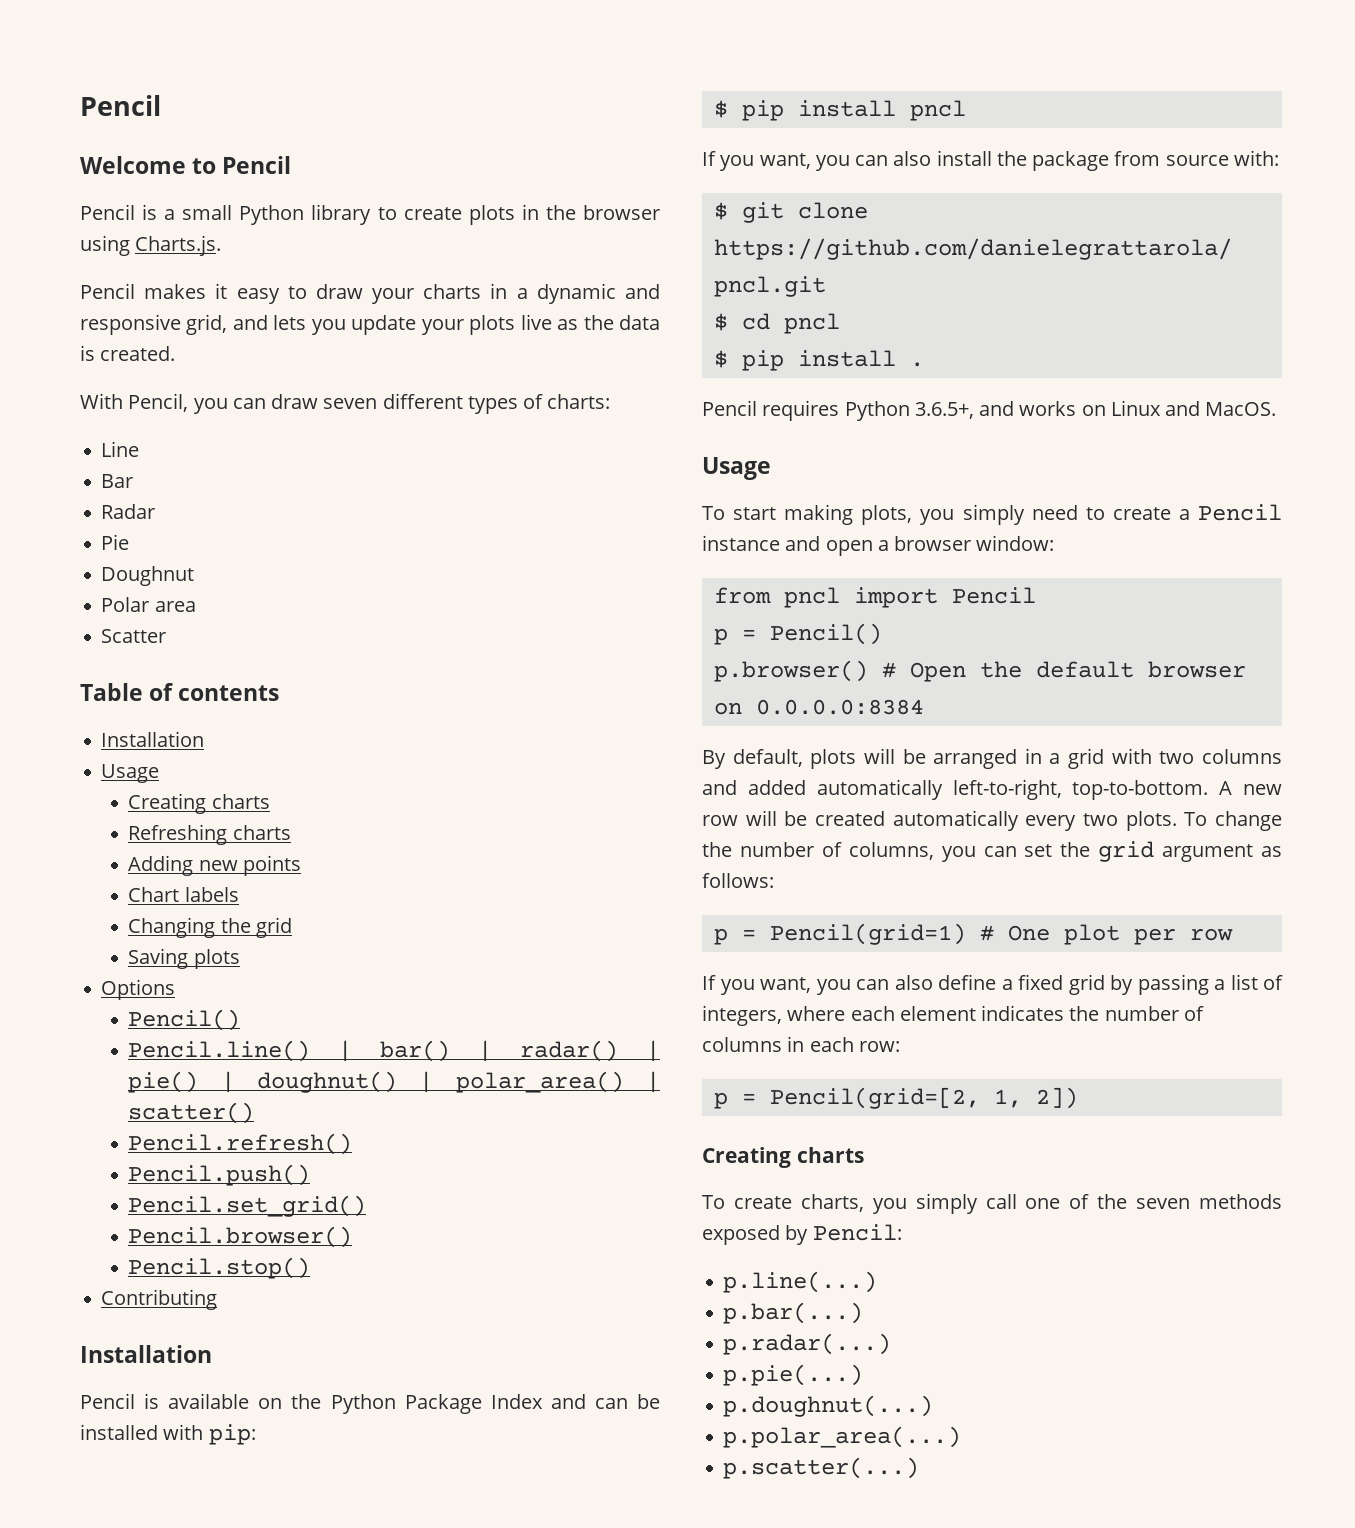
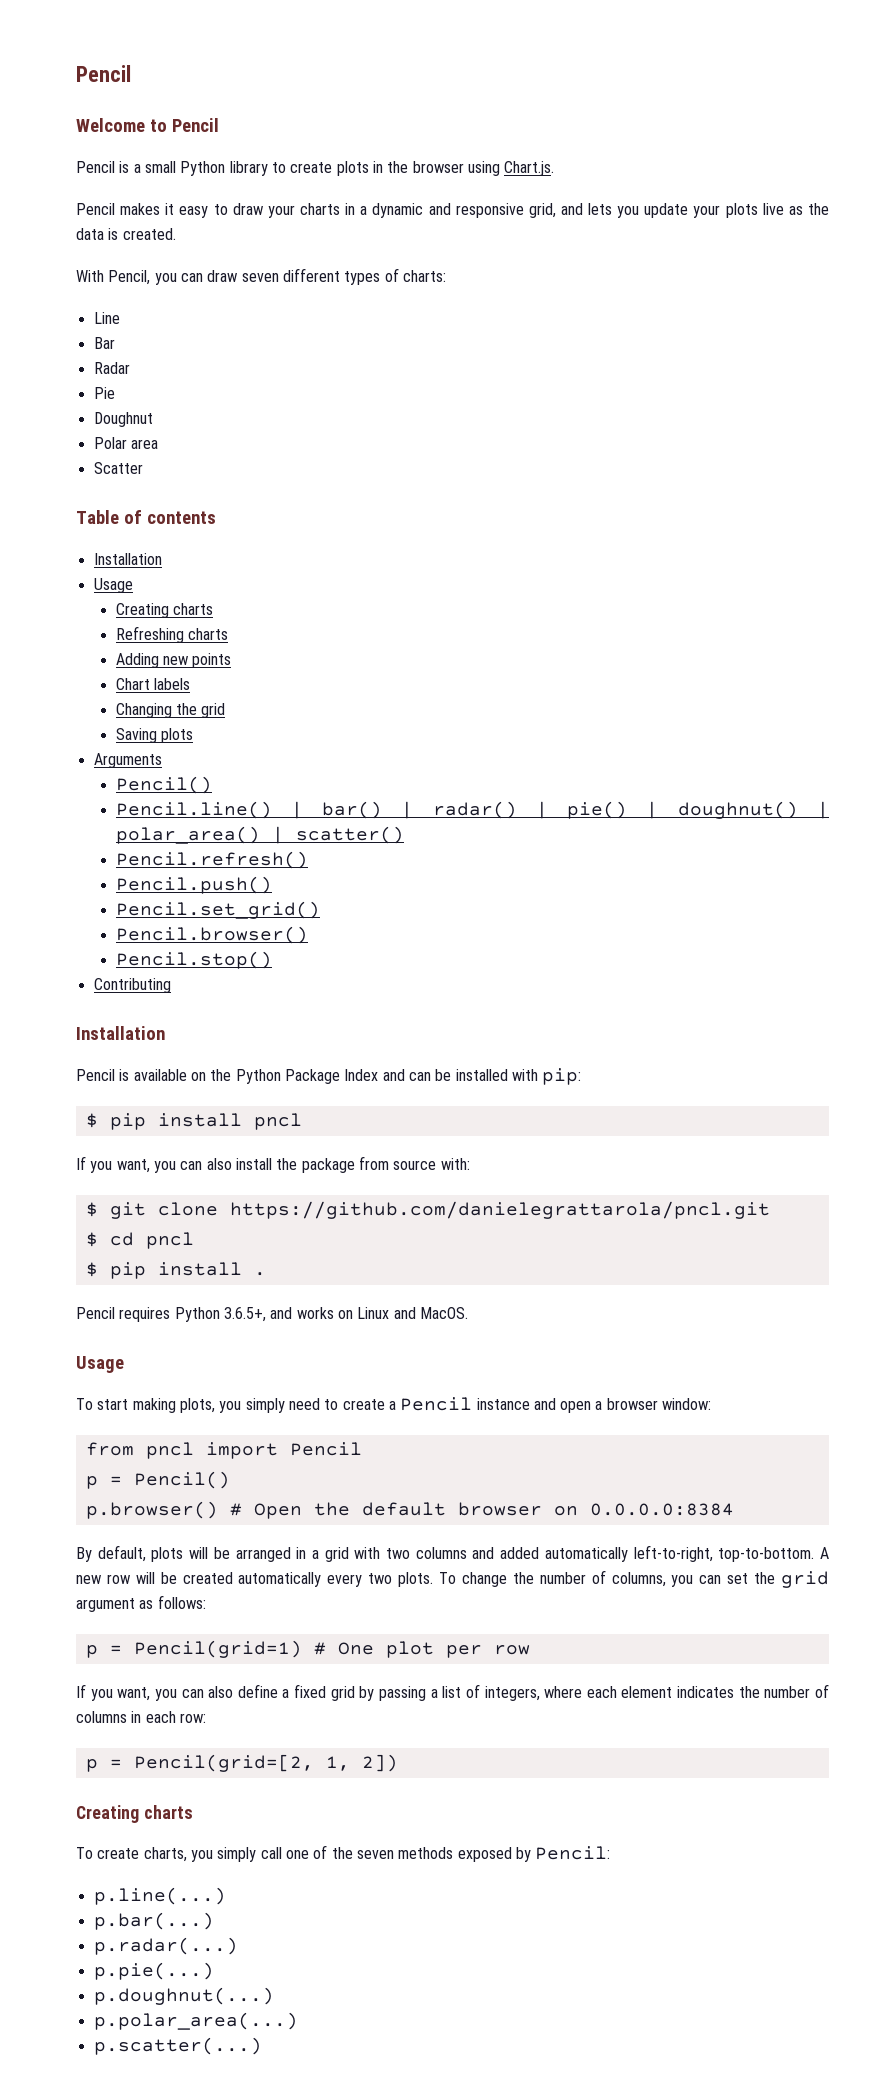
[135,235,222,256] Charts.js. -> [504,161,555,176] Chart.js.
[101,979,176,1000] Options -> [93,753,162,768] Arguments

